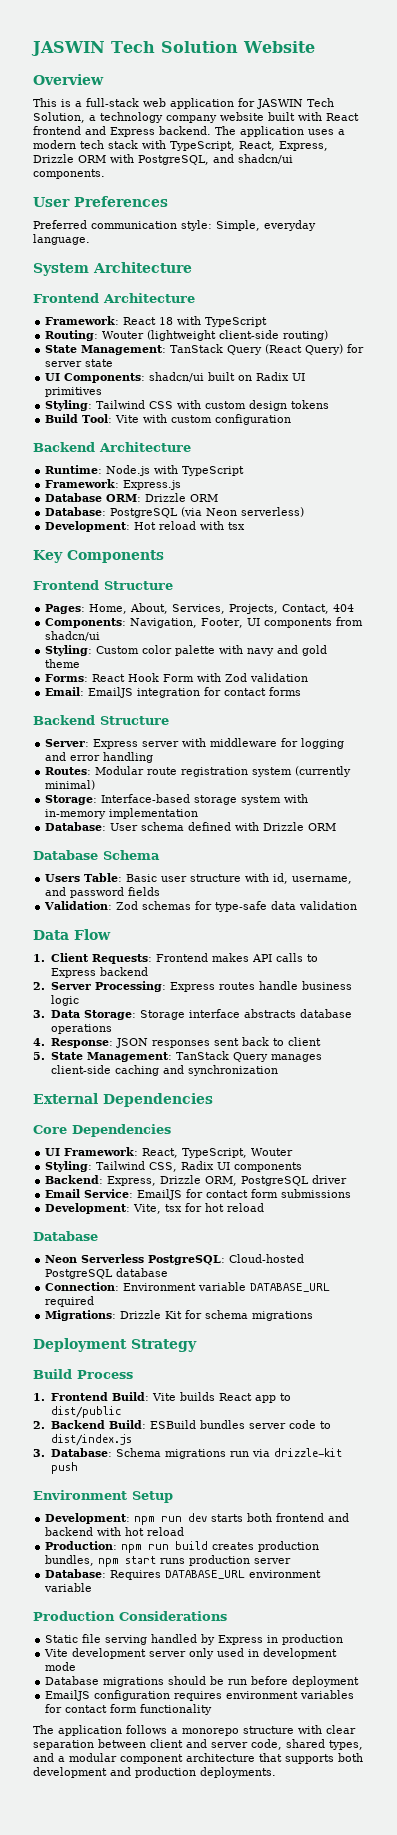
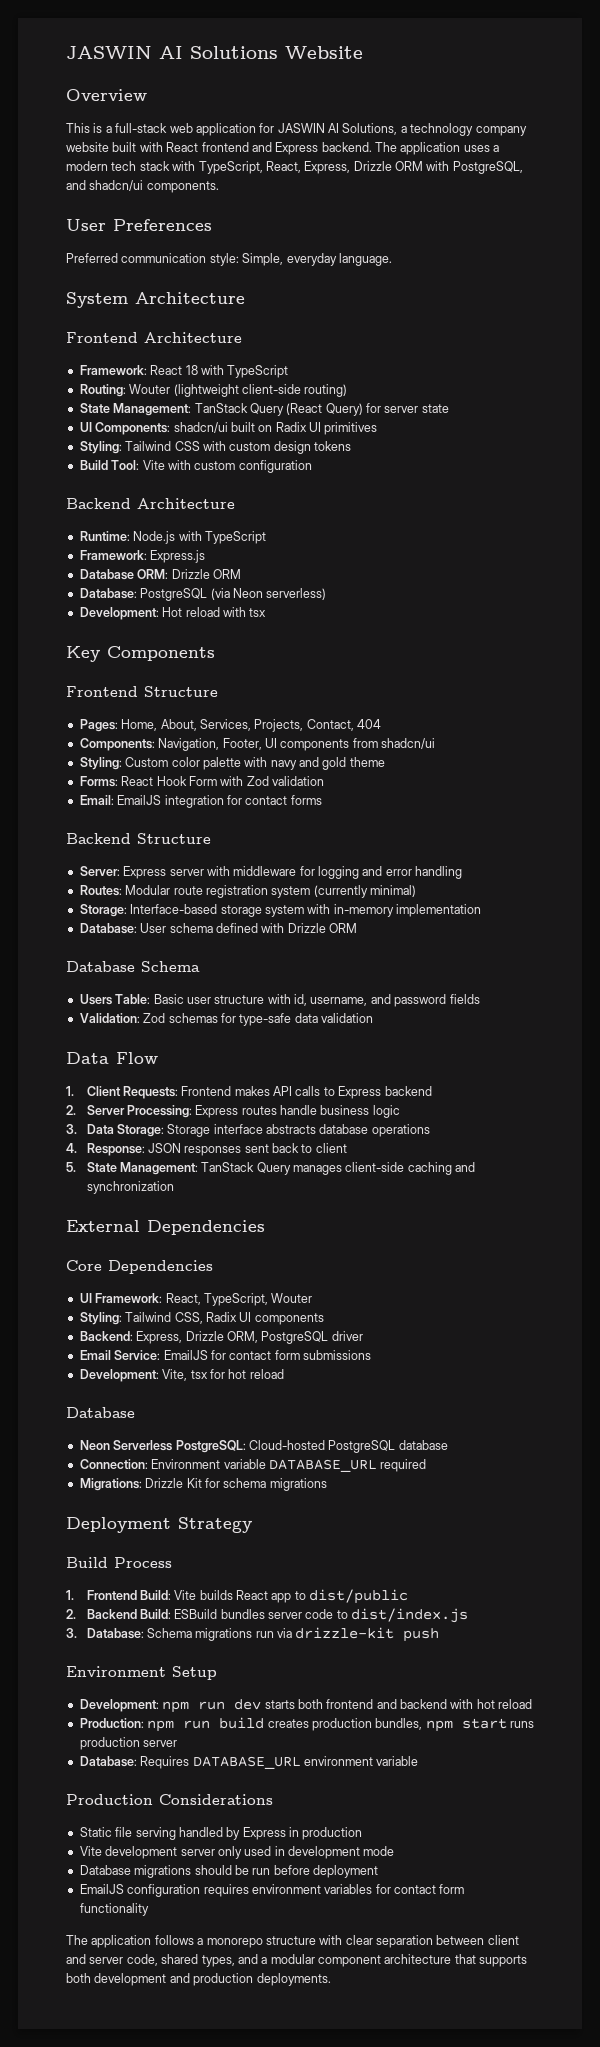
[31,41,238,56] JASWIN Tech Solution -> [66,46,278,59] JASWIN AI Solutions
[307,98,334,107] [33,112,85,123] Tech Solution, -> [328,123,398,135] AI Solutions,

